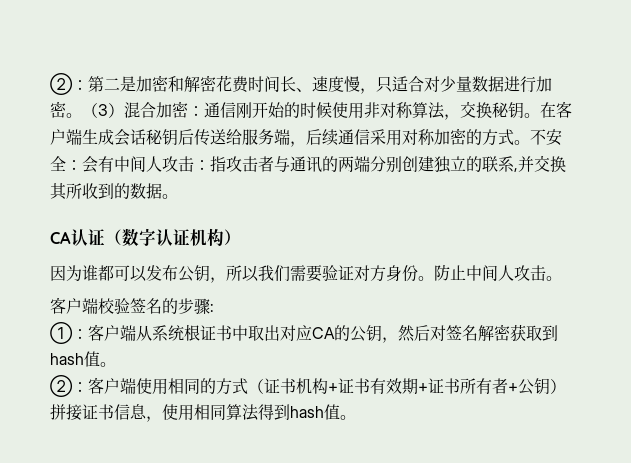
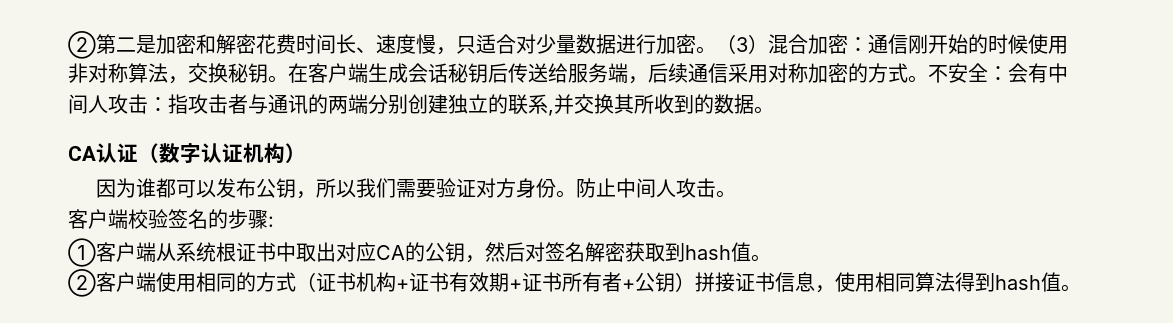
[50,73,88,95] ②： -> [68,31,96,59] ②
[72,329,88,339] ： -> (96, 252) none
[72,382,88,392] ： -> (96, 283) none

